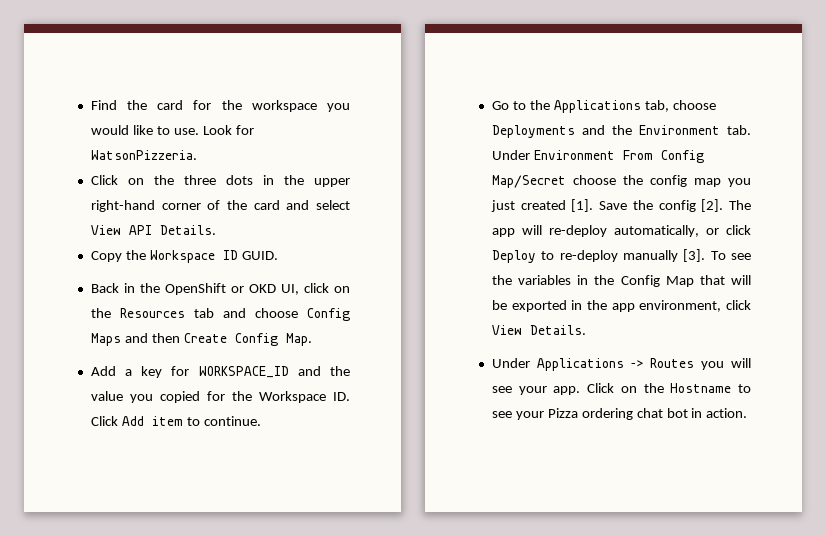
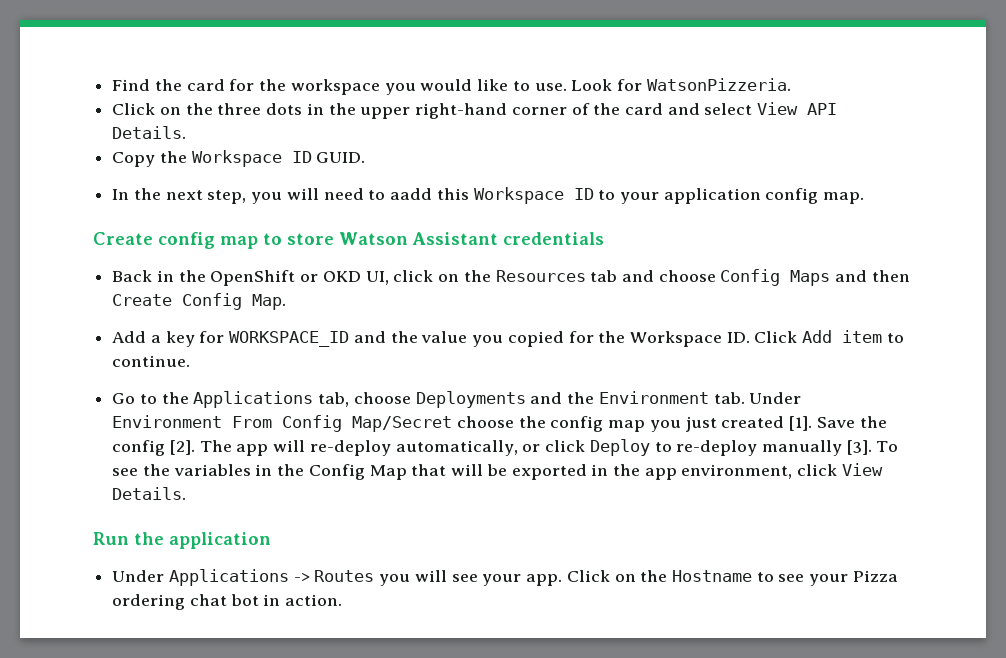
(278, 255) none -> [112,187,865,204] [93,232,604,249] // In the next step, you will need to aadd this Workspace ID to your application config map. // Create config map to store Watson Assistant credentials
(586, 330) none -> [93,532,271,549] // Run the application

